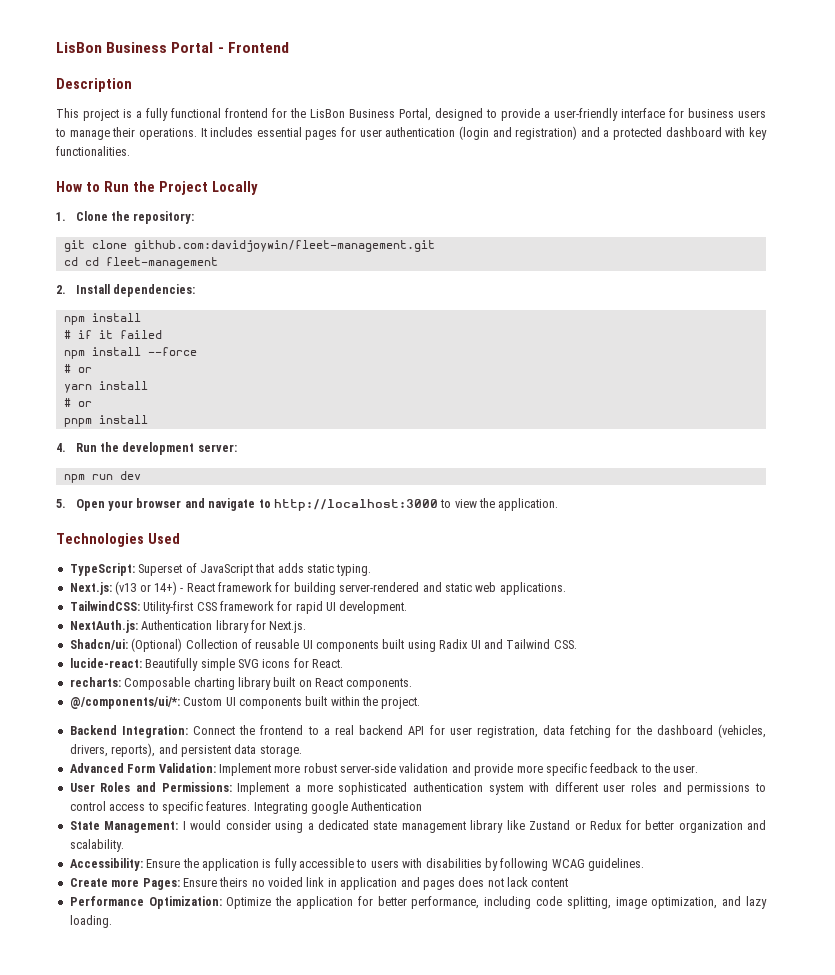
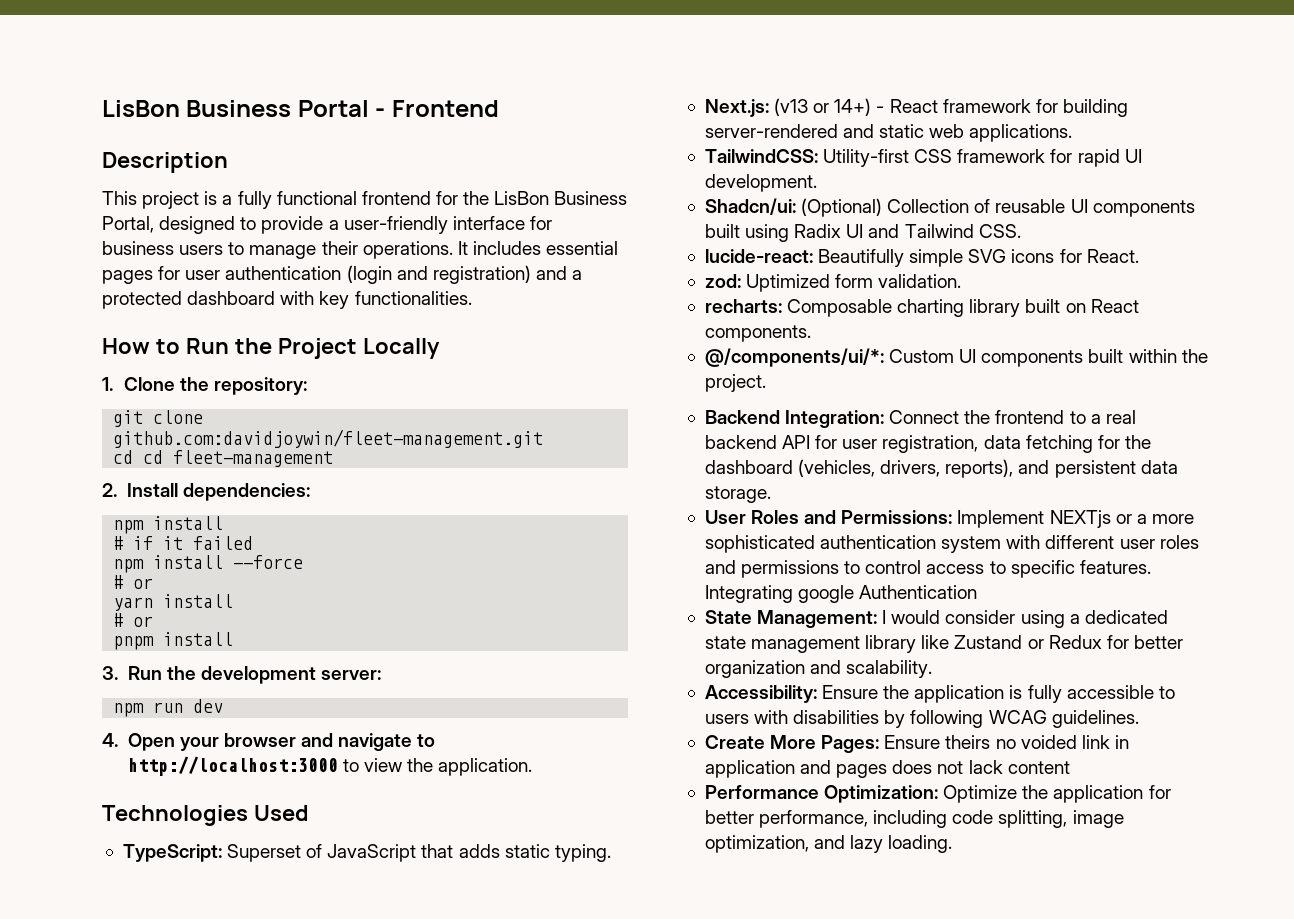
[56,443,66,452] 4. -> [102,666,118,680] 3.
[56,499,66,508] 5. -> [102,733,118,747] 4.
[69,620,307,633] // NextAuth.js: Authentication library for Next.js. -> (817, 183) none
(343, 663) none -> [704,274,962,292] // zod: Uptimized form validation.
[69,763,699,776] // Advanced Form Validation: Implement more robust server-side validation and provide more specific feedback to the user. -> (771, 494) none
(290, 788) none -> [1049,510,1132,528] NEXTjs or
[111,879,140,887] more -> [770,735,817,749] More

